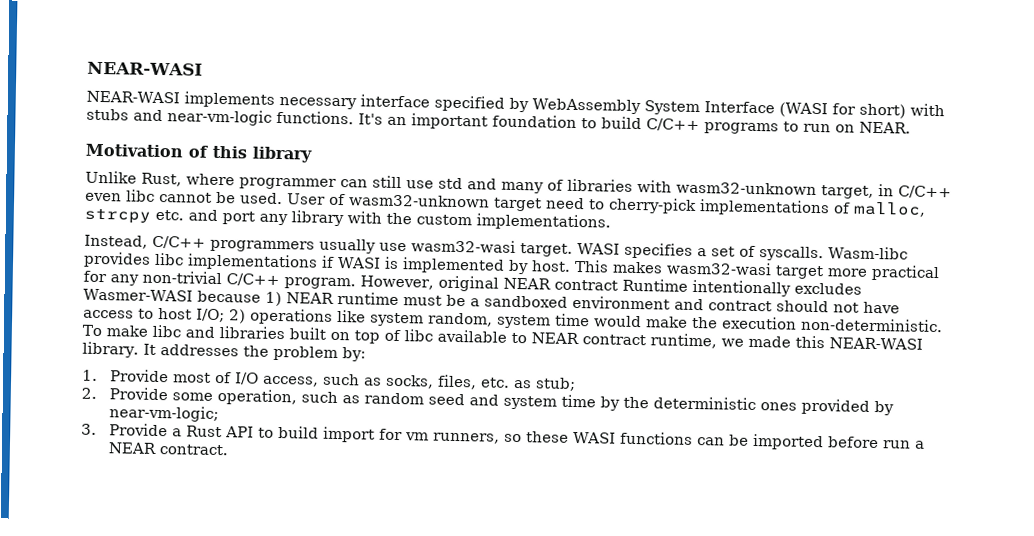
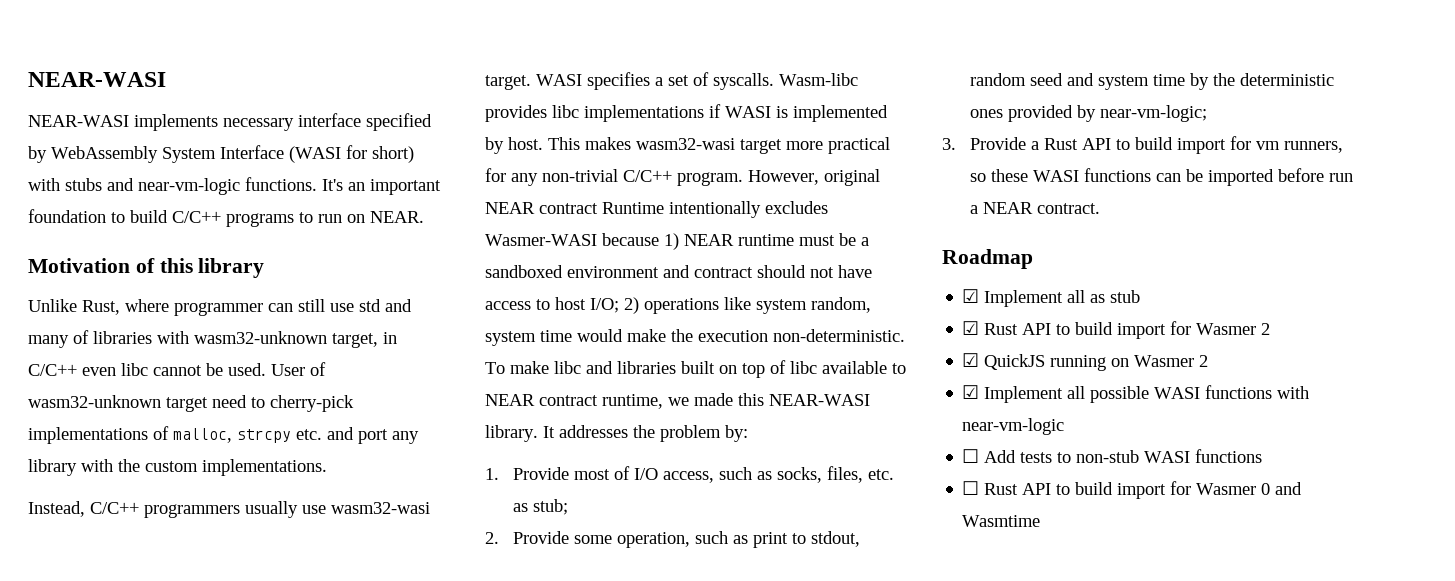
(361, 399) none -> [753,531,861,548] print to stdout,
(229, 450) none -> [942,249,1033,269] [962,289,1141,307] [962,321,1271,339] [962,353,1209,371] [962,385,1310,403] [962,418,1065,435] [962,449,1263,463] [962,481,1303,499] [962,515,1041,527] // Roadmap // ☑ Implement all as stub // ☑ Rust API to build import for Wasmer 2 // ☑ QuickJS running on Wasmer 2 // ☑ Implement all possible WASI functions with near-vm-logic // ☐ Add tests to non-stub WASI functions // ☐ Rust API to build import for Wasmer 0 and Wasmtime

